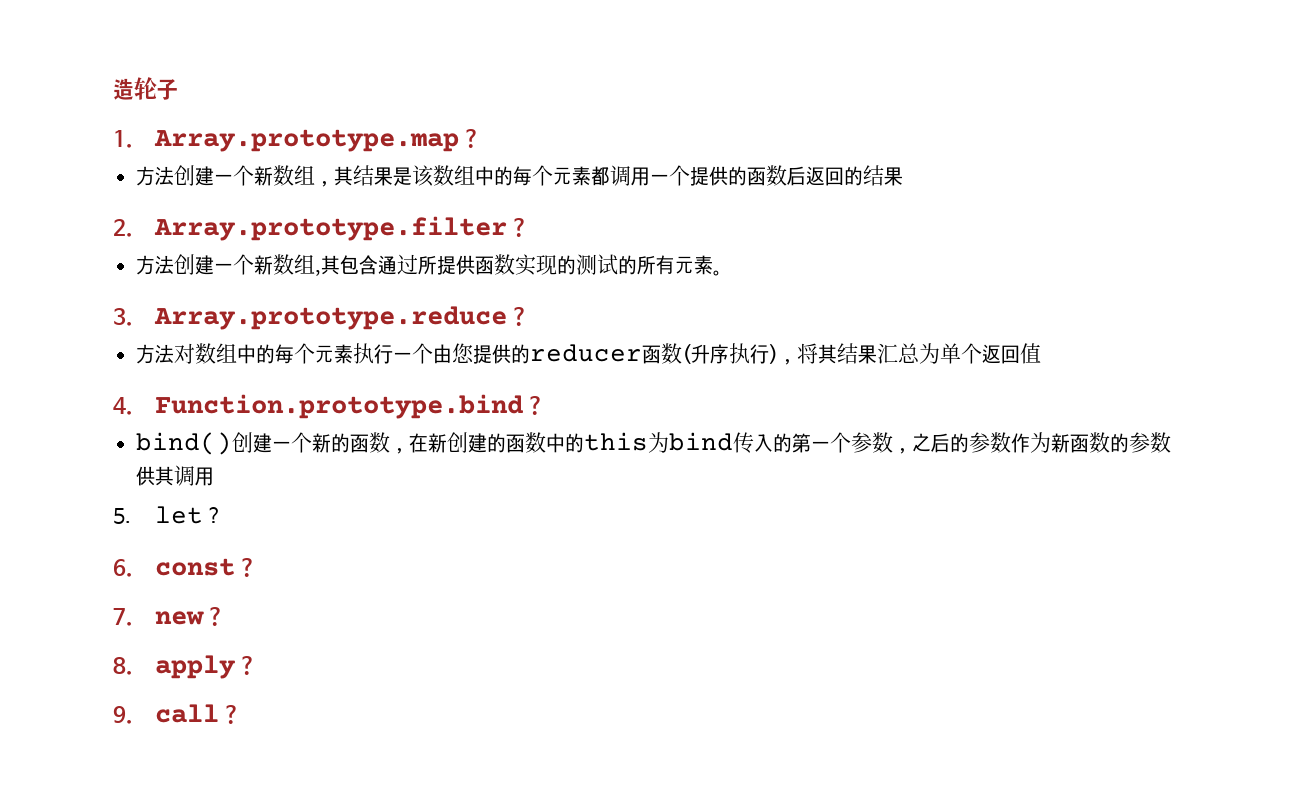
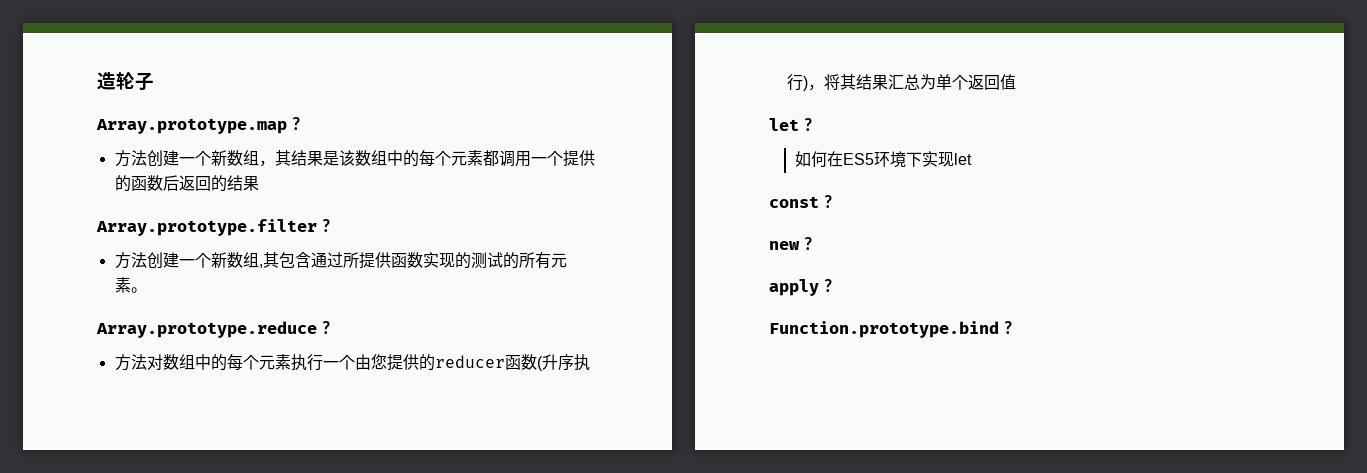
[113,130,133,148] 1. -> (154, 81) none
[113,219,133,237] 2. -> (259, 183) none
[113,308,133,326] 3. -> (147, 290) none
[113,394,544,419] [136,432,1172,455] [136,465,215,486] [113,506,223,524] [113,559,133,577] 4. Function.prototype.bind ? // bind()创建一个新的函数，在新创建的函数中的this为bind传入的第一个参数，之后的参数作为新函数的参数供其调用 // 5. let ? // 6. -> [769,118,812,131] [794,151,972,168] let ? // 如何在ES5环境下实现let //
[113,608,133,626] 7. -> (832, 201) none
[113,657,133,675] 8. -> (812, 243) none
[113,704,219,724] 9. call -> [769,321,999,338] Function.prototype.bind

